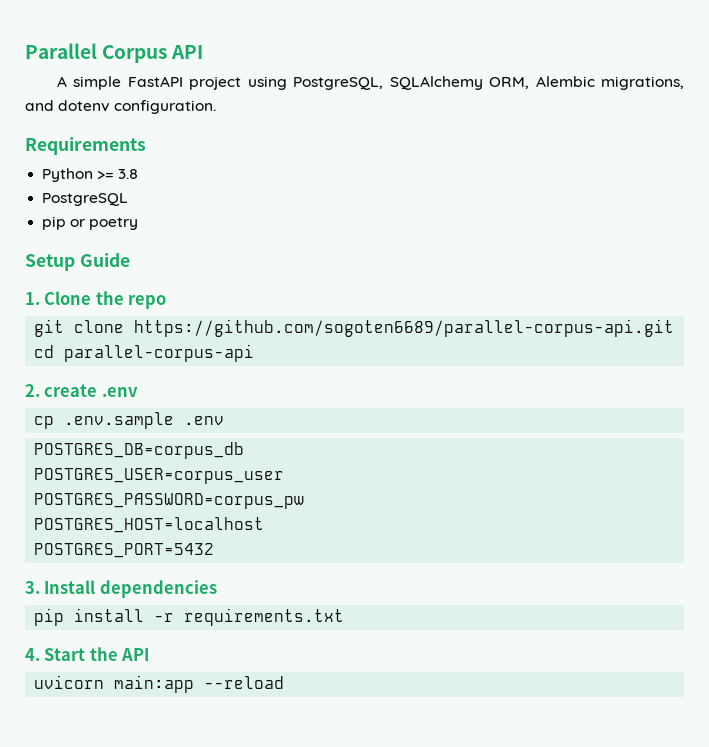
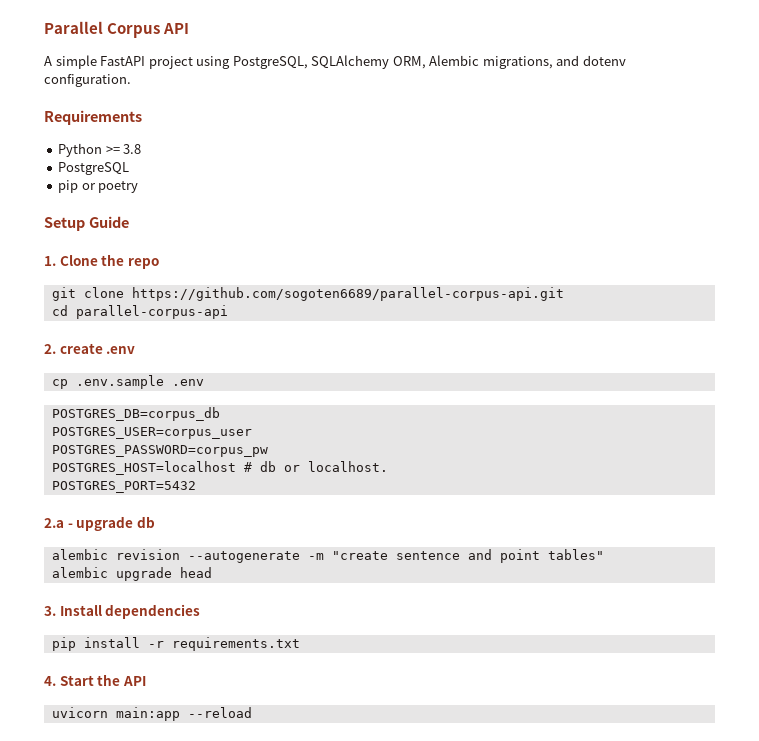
[34,543,215,558] // POSTGRES_PORT=5432 -> [243,461,388,472] [51,481,196,493] [44,516,155,531] [51,549,604,563] [51,567,212,581] # db or localhost. // POSTGRES_PORT=5432 // 2.a - upgrade db // alembic revision --autogenerate -m "create sentence and point tables" // alembic upgrade head

